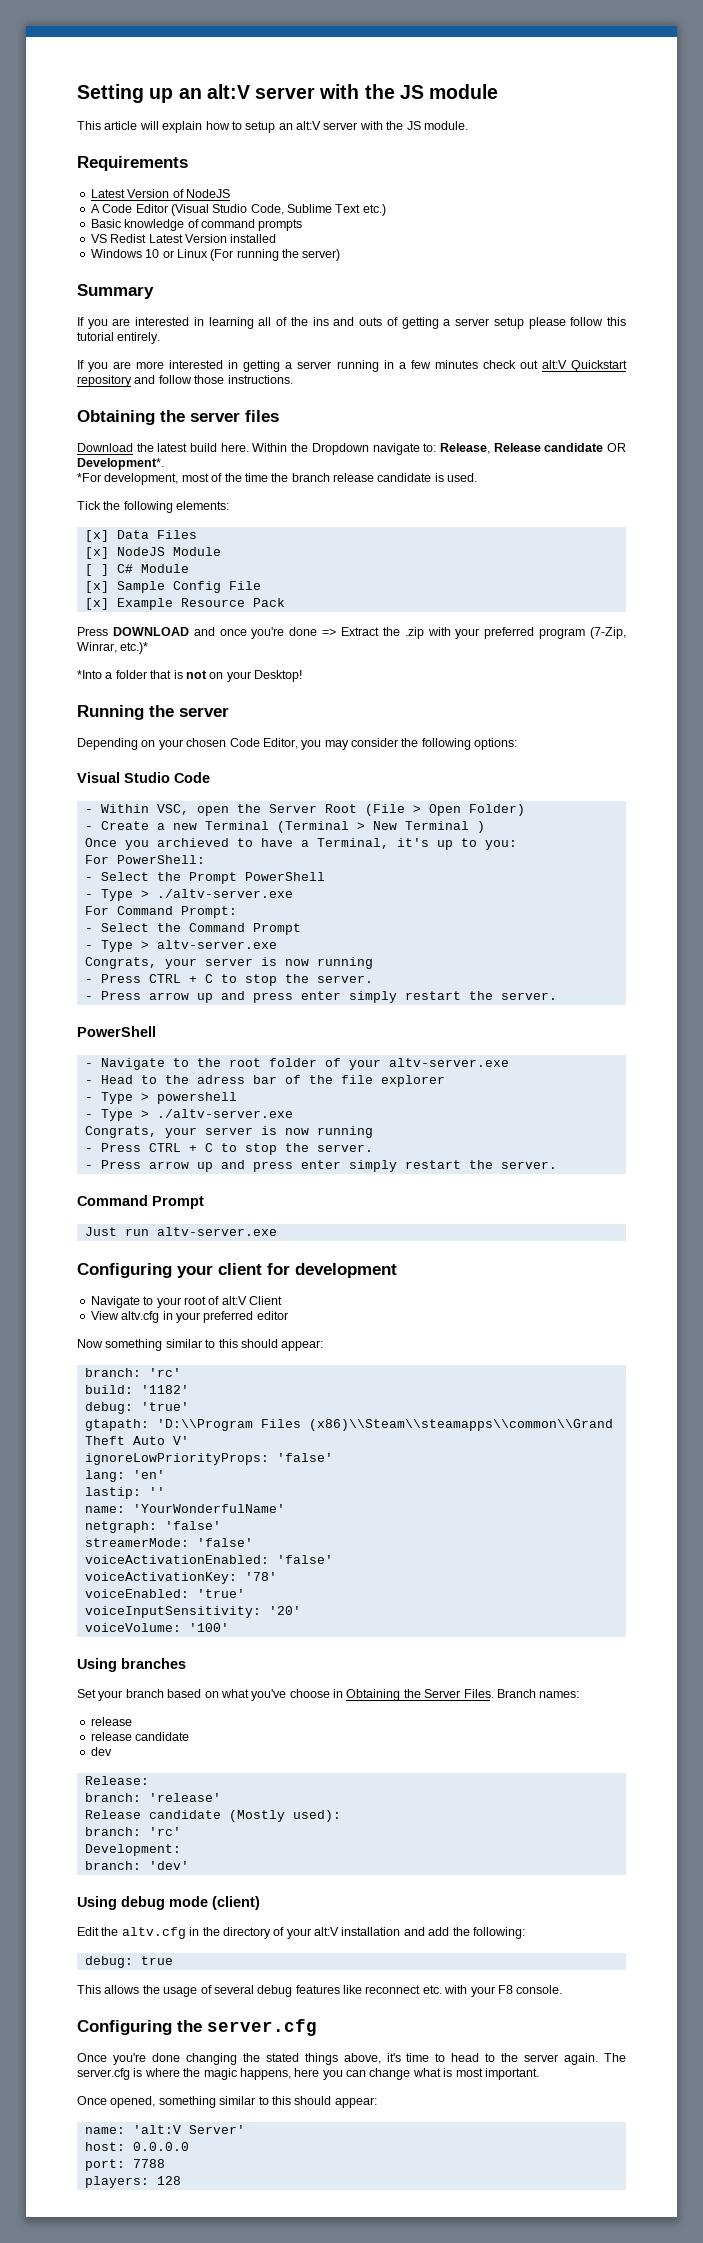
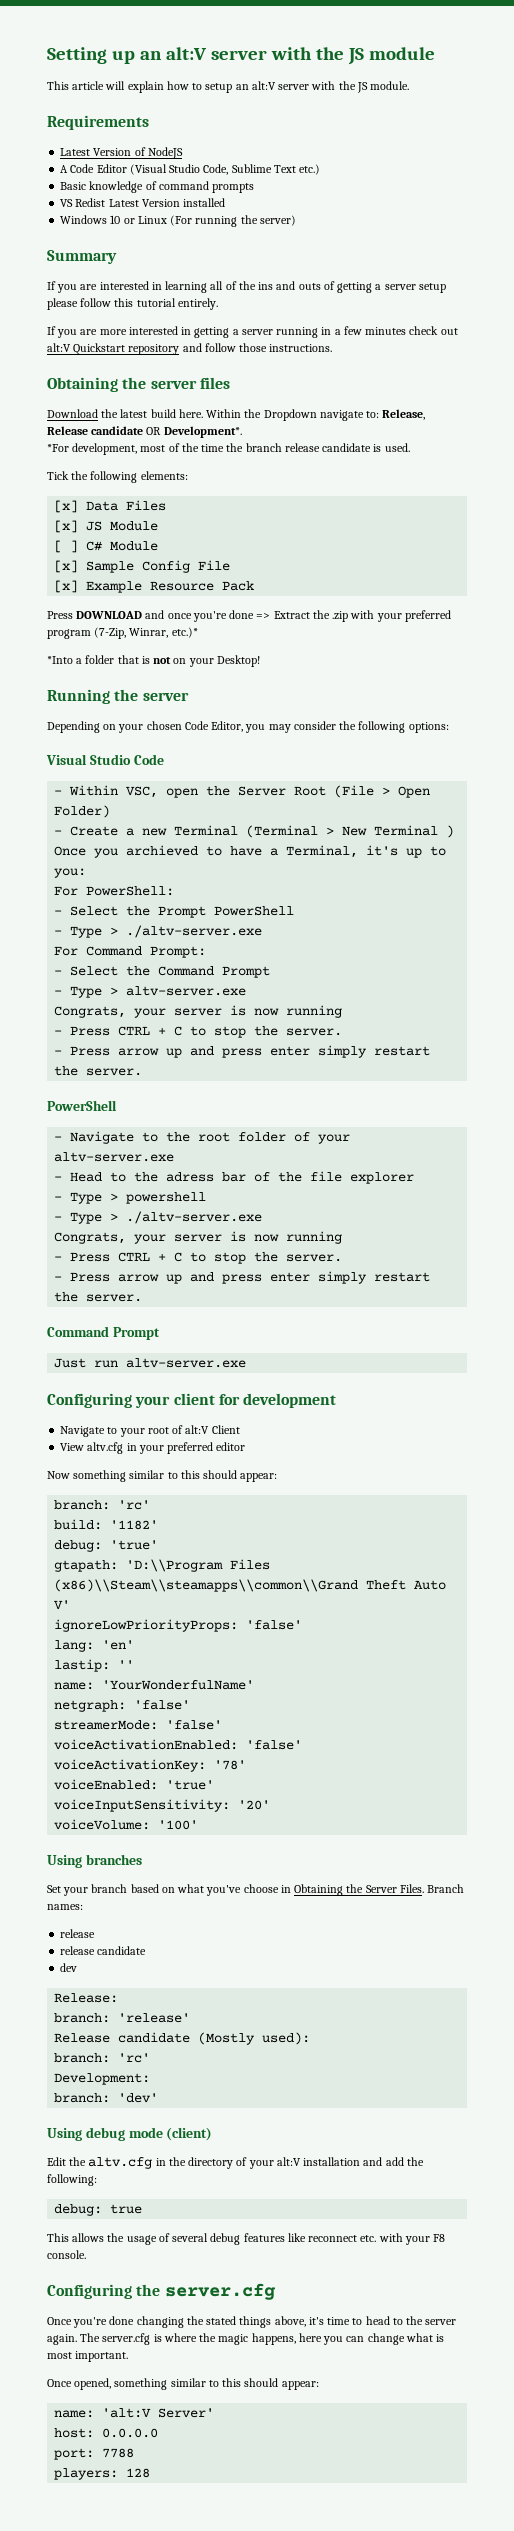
[116,547,165,556] NodeJS -> [86,521,103,531] JS

